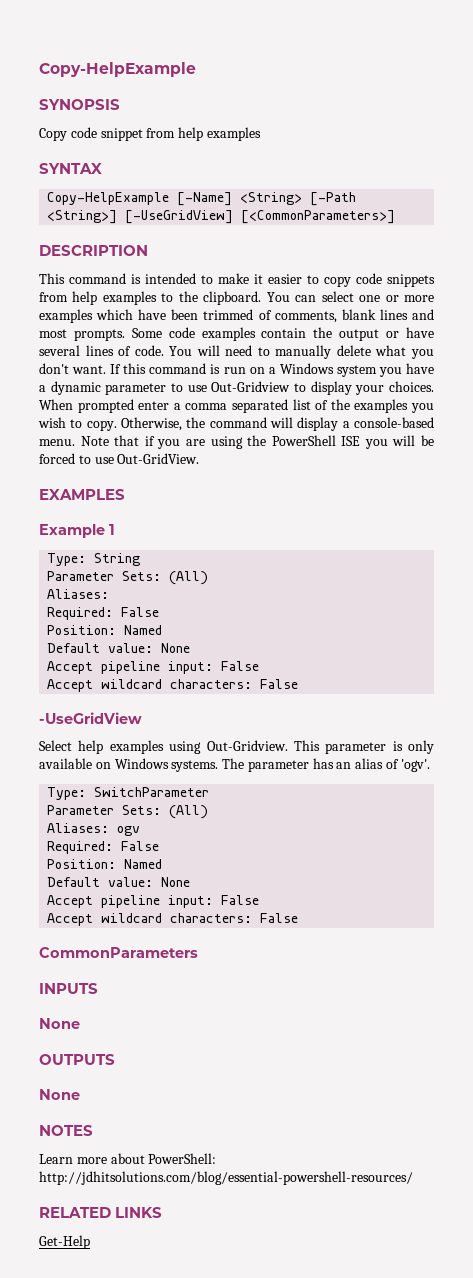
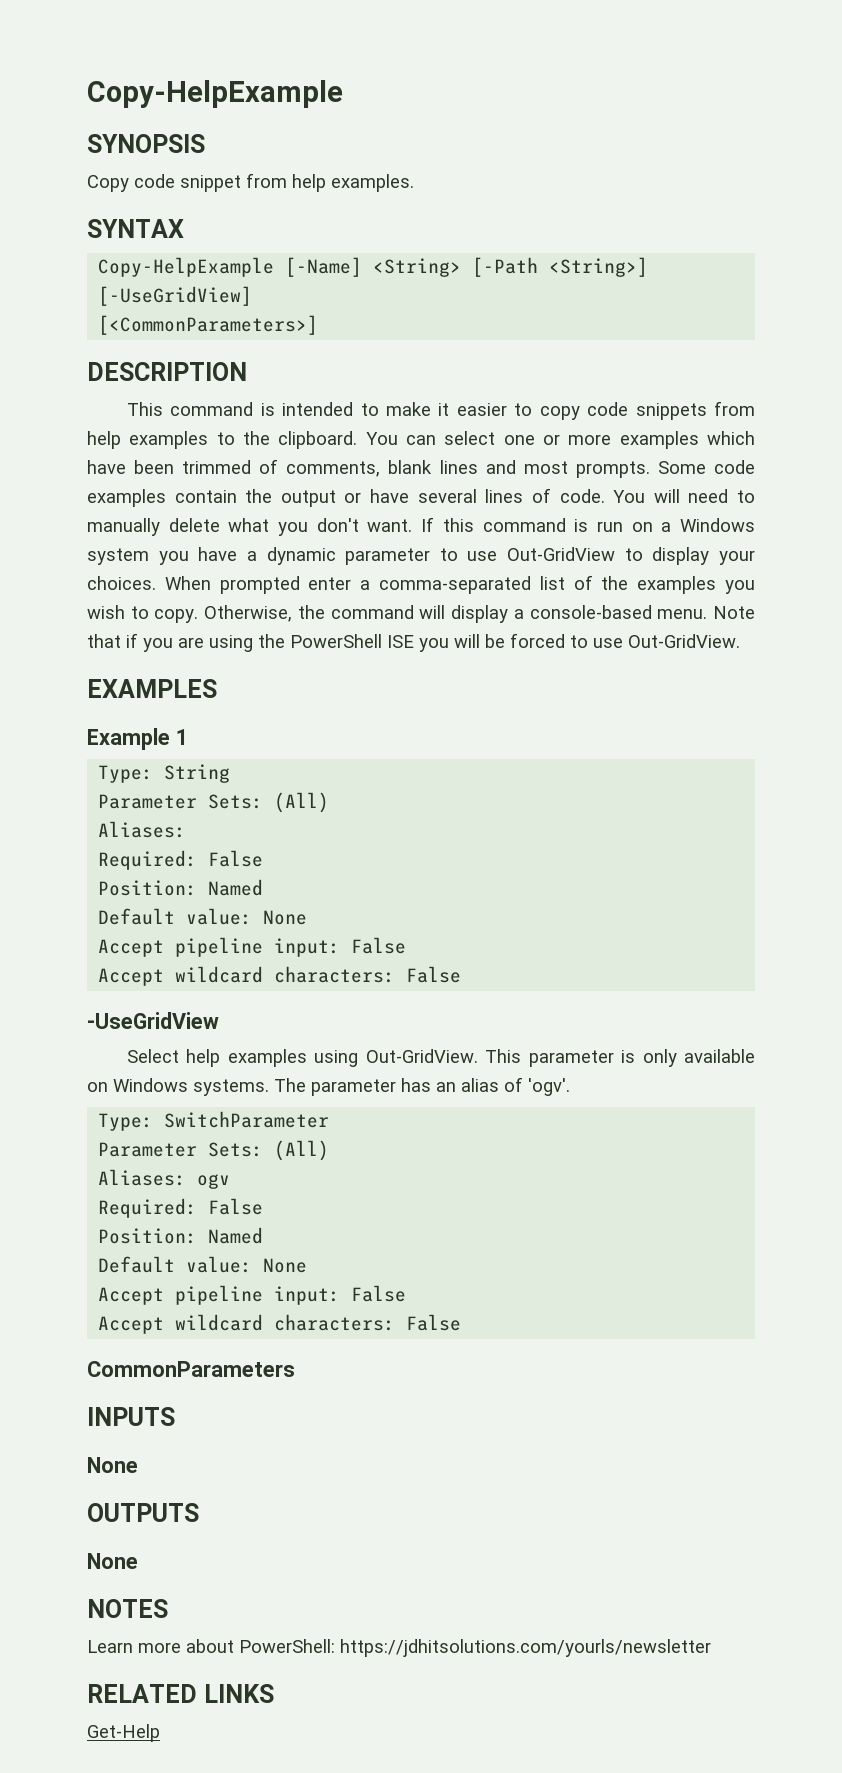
[206,127,261,141] examples -> [331,174,414,192] examples.
(234, 217) none -> (253, 296) //
[211,381,291,392] Out-Gridview -> [507,547,616,561] Out-GridView
[185,399,288,413] comma separated -> [379,576,531,594] comma-separated
[206,740,288,751] Out-Gridview. -> [365,1049,478,1063] Out-GridView.
[39,1171,413,1185] http://jdhitsolutions.com/blog/essential-powershell-resources/ -> [340,1639,711,1657] https://jdhitsolutions.com/yourls/newsletter

